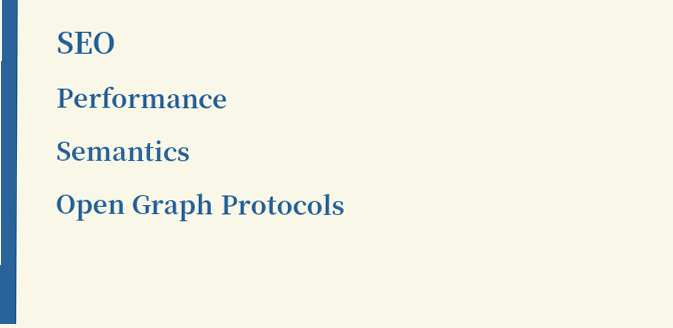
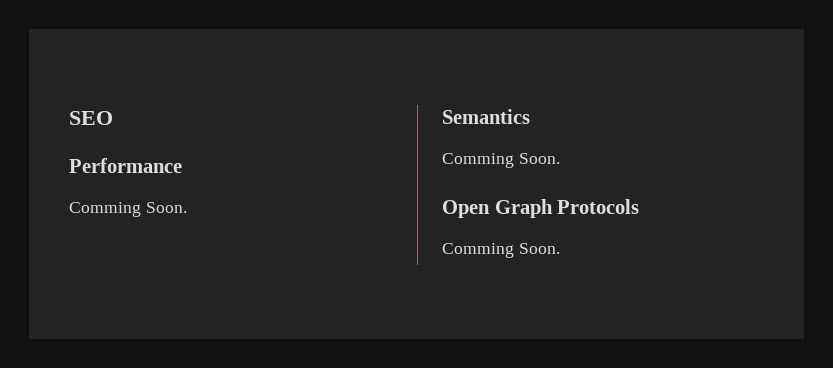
(228, 97) none -> [69,202,187,217] // Comming Soon.
(191, 150) none -> [442,153,560,168] // Comming Soon.
(345, 204) none -> [442,243,560,258] // Comming Soon.

